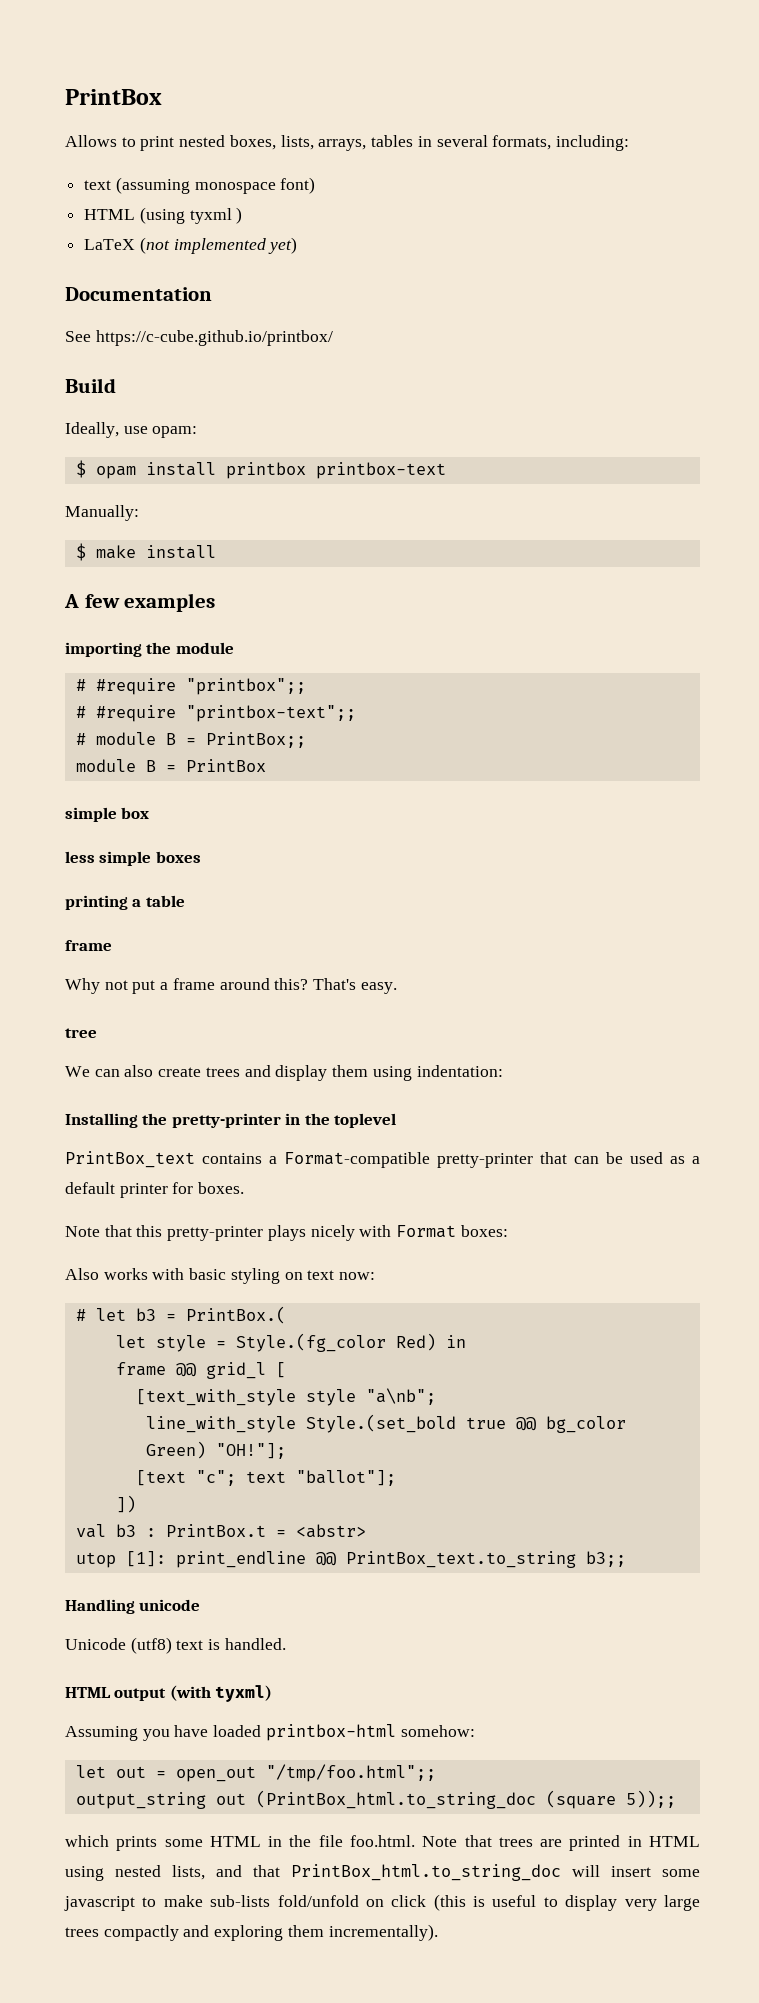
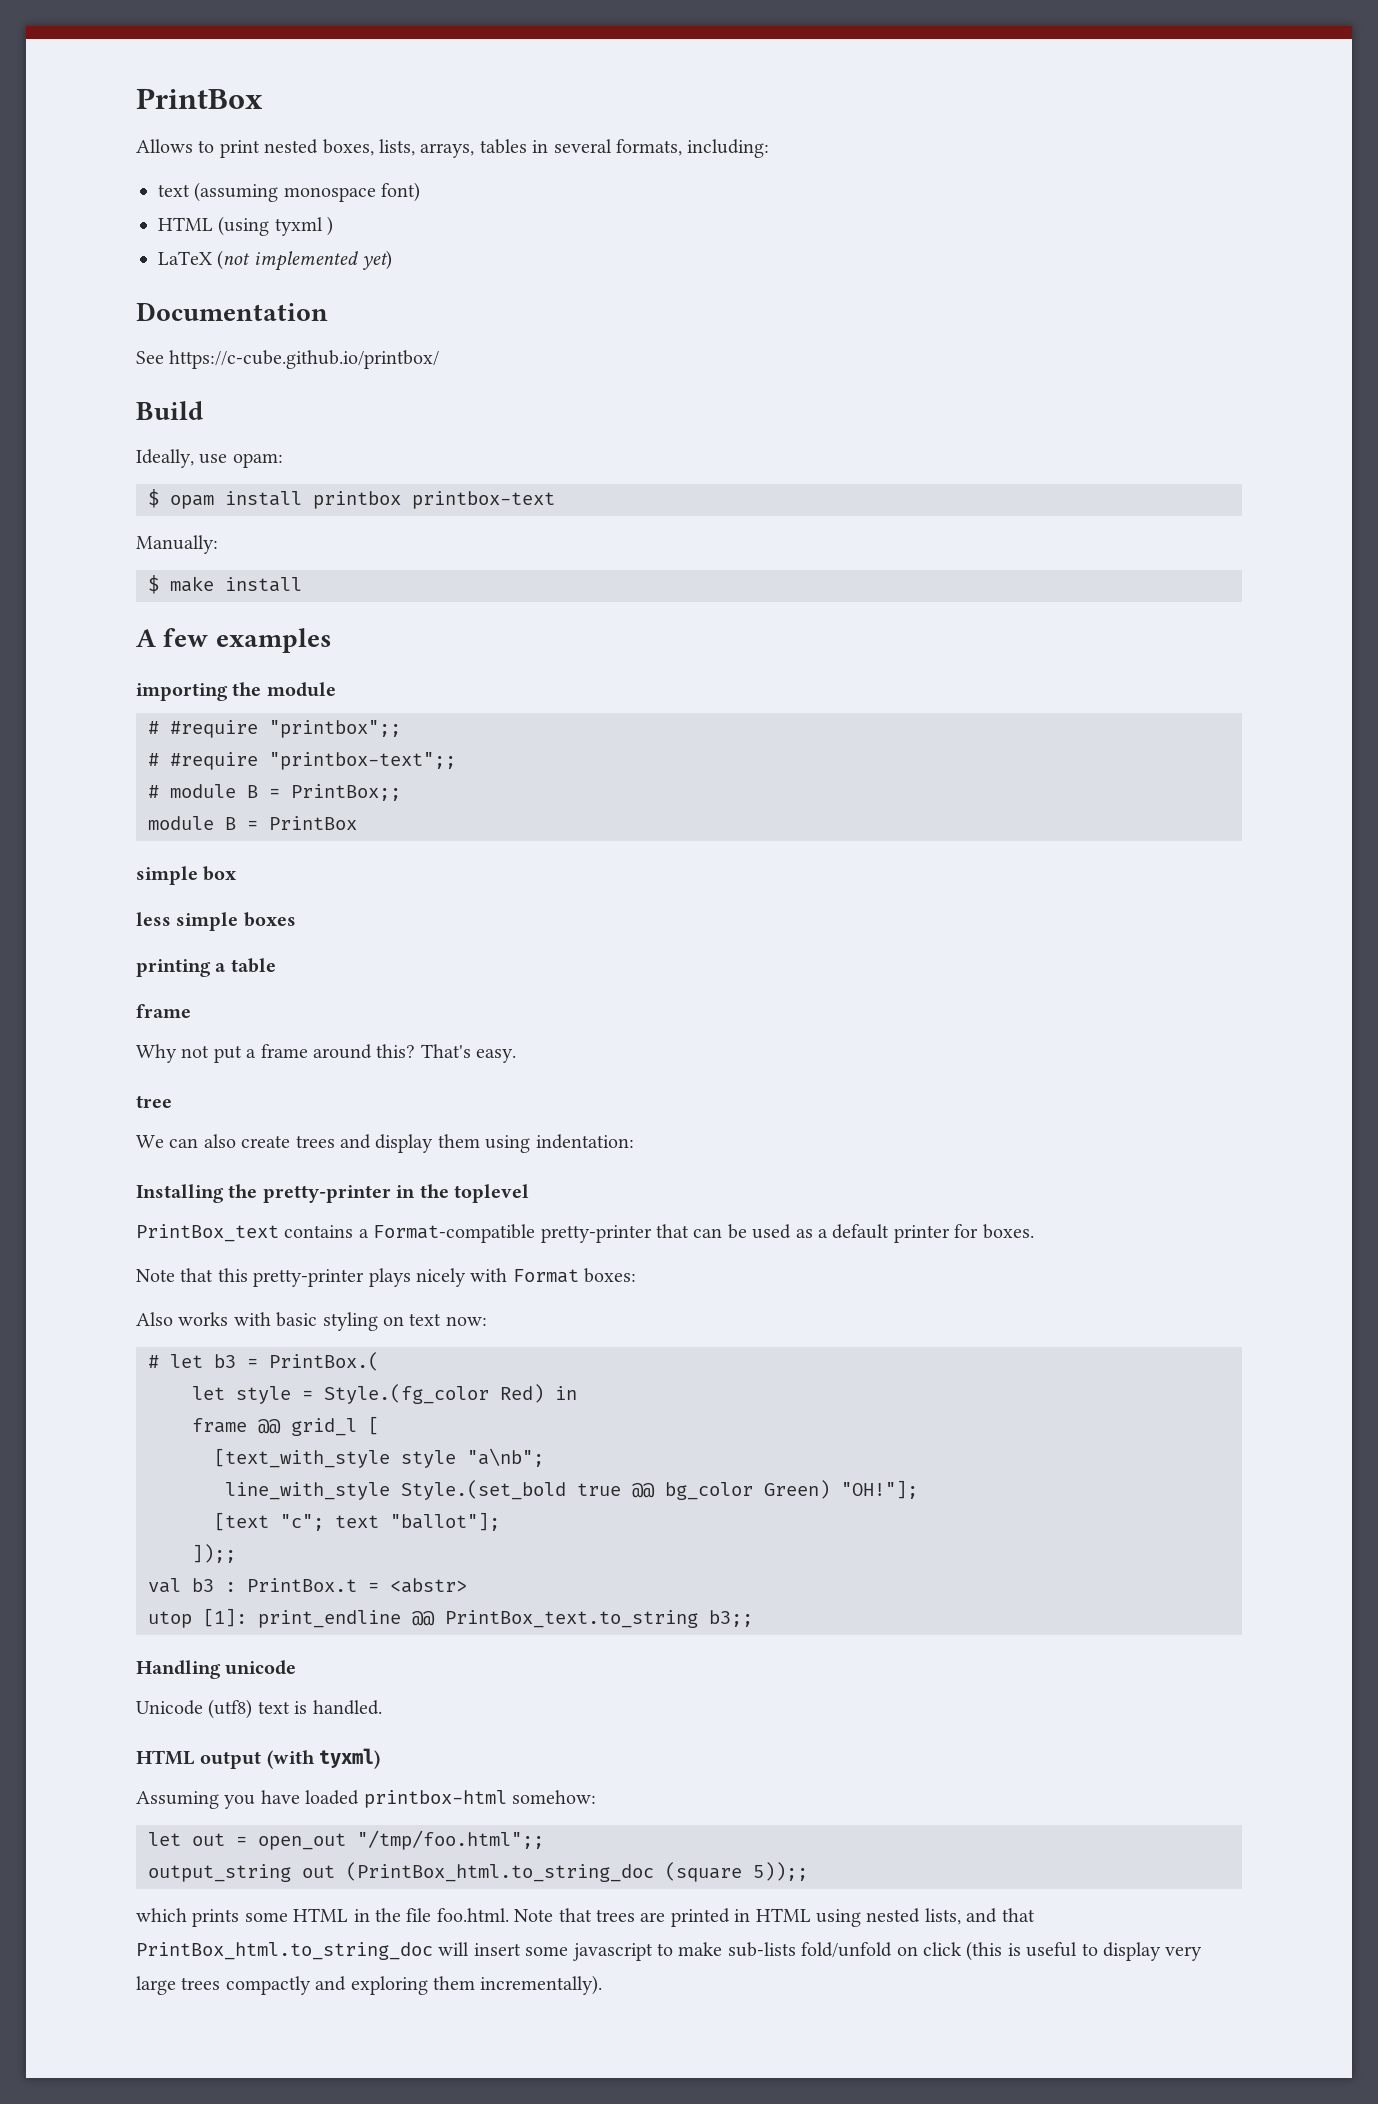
[115,1495,136,1513] ]) -> [192,1544,236,1563] ]);;

